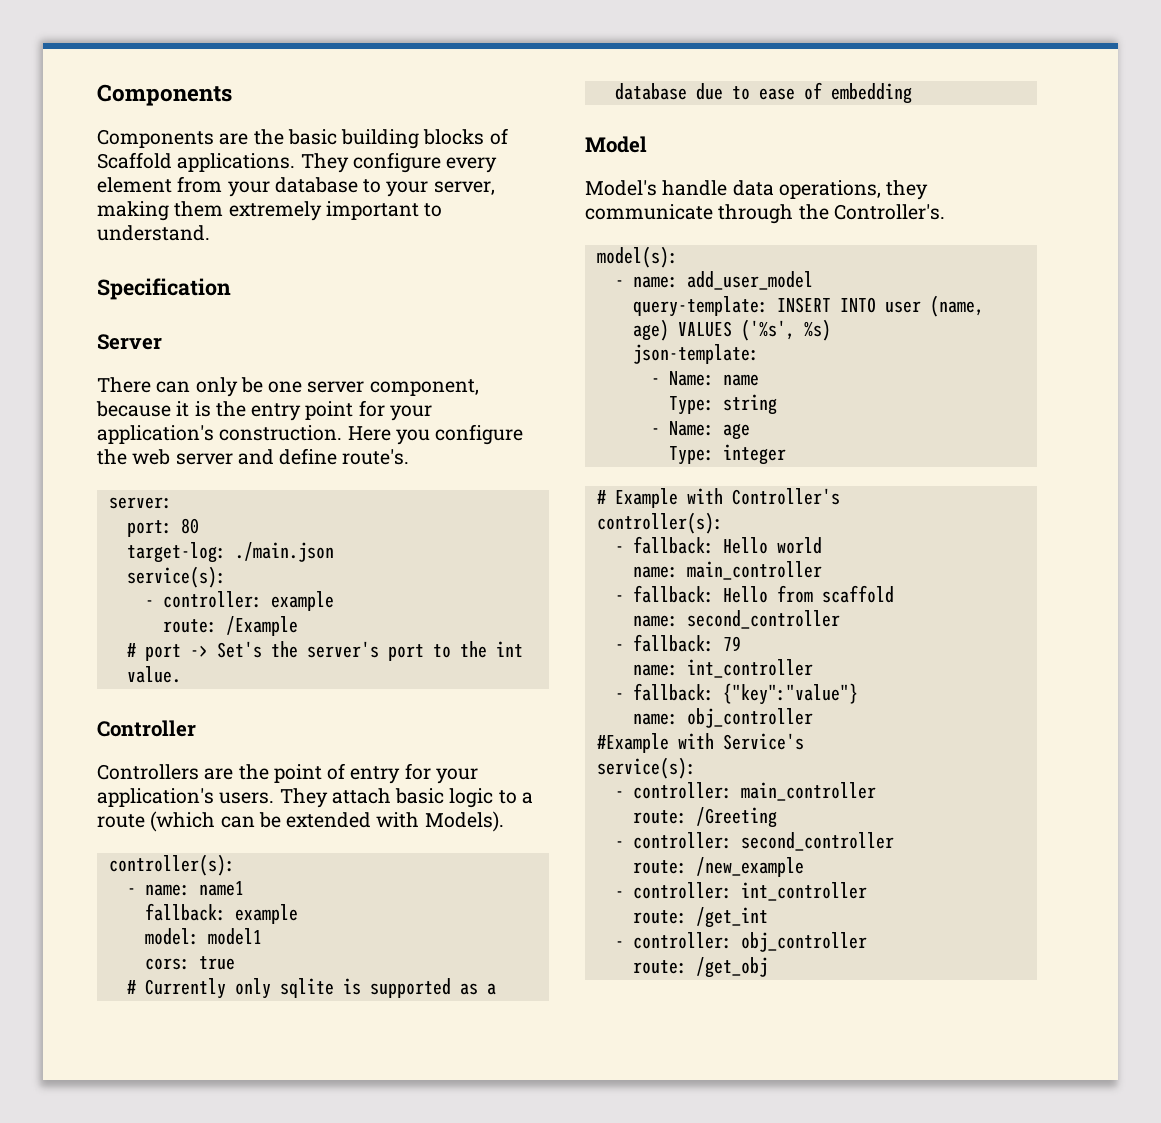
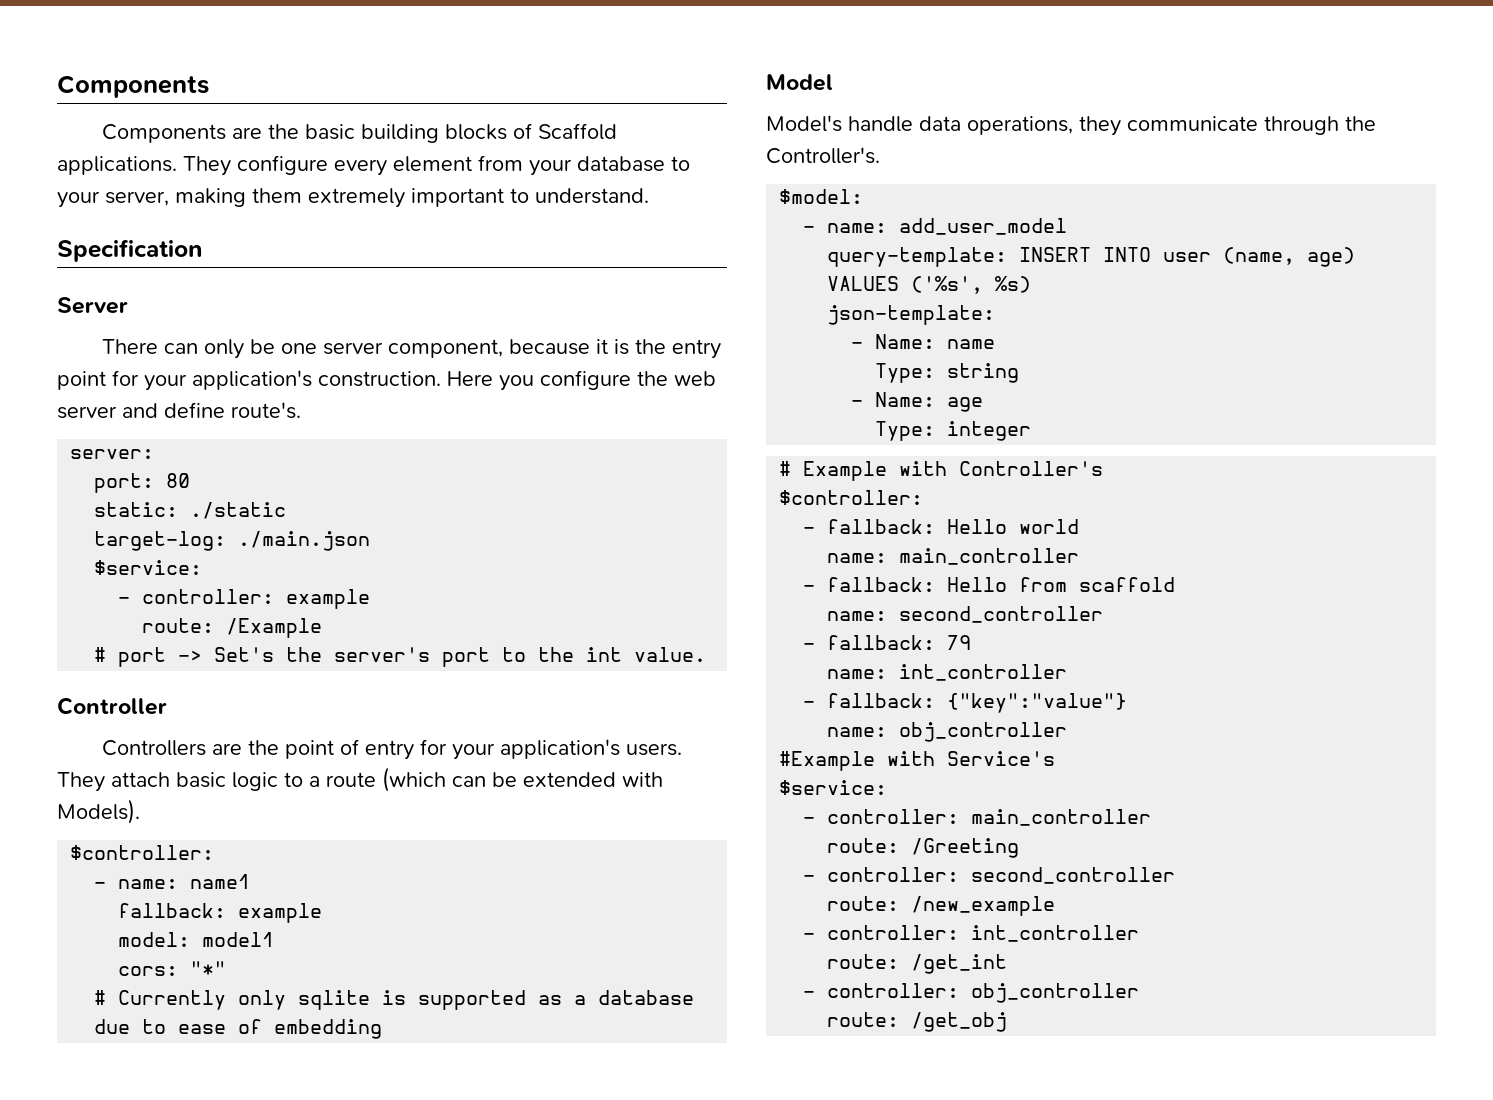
(199, 526) none -> [94,502,287,519] // static: ./static
[126,566,226,588] service(s): -> [94,560,203,575] $service:
[108,854,235,876] controller(s): -> [70,845,215,860] $controller:
[198,956,235,970] true -> [190,961,227,976] "*"
[596,246,678,268] model(s): -> [779,189,864,204] $model:
[596,512,723,534] controller(s): -> [779,490,924,505] $controller:
[596,757,696,779] service(s): -> [779,780,888,795] $service:

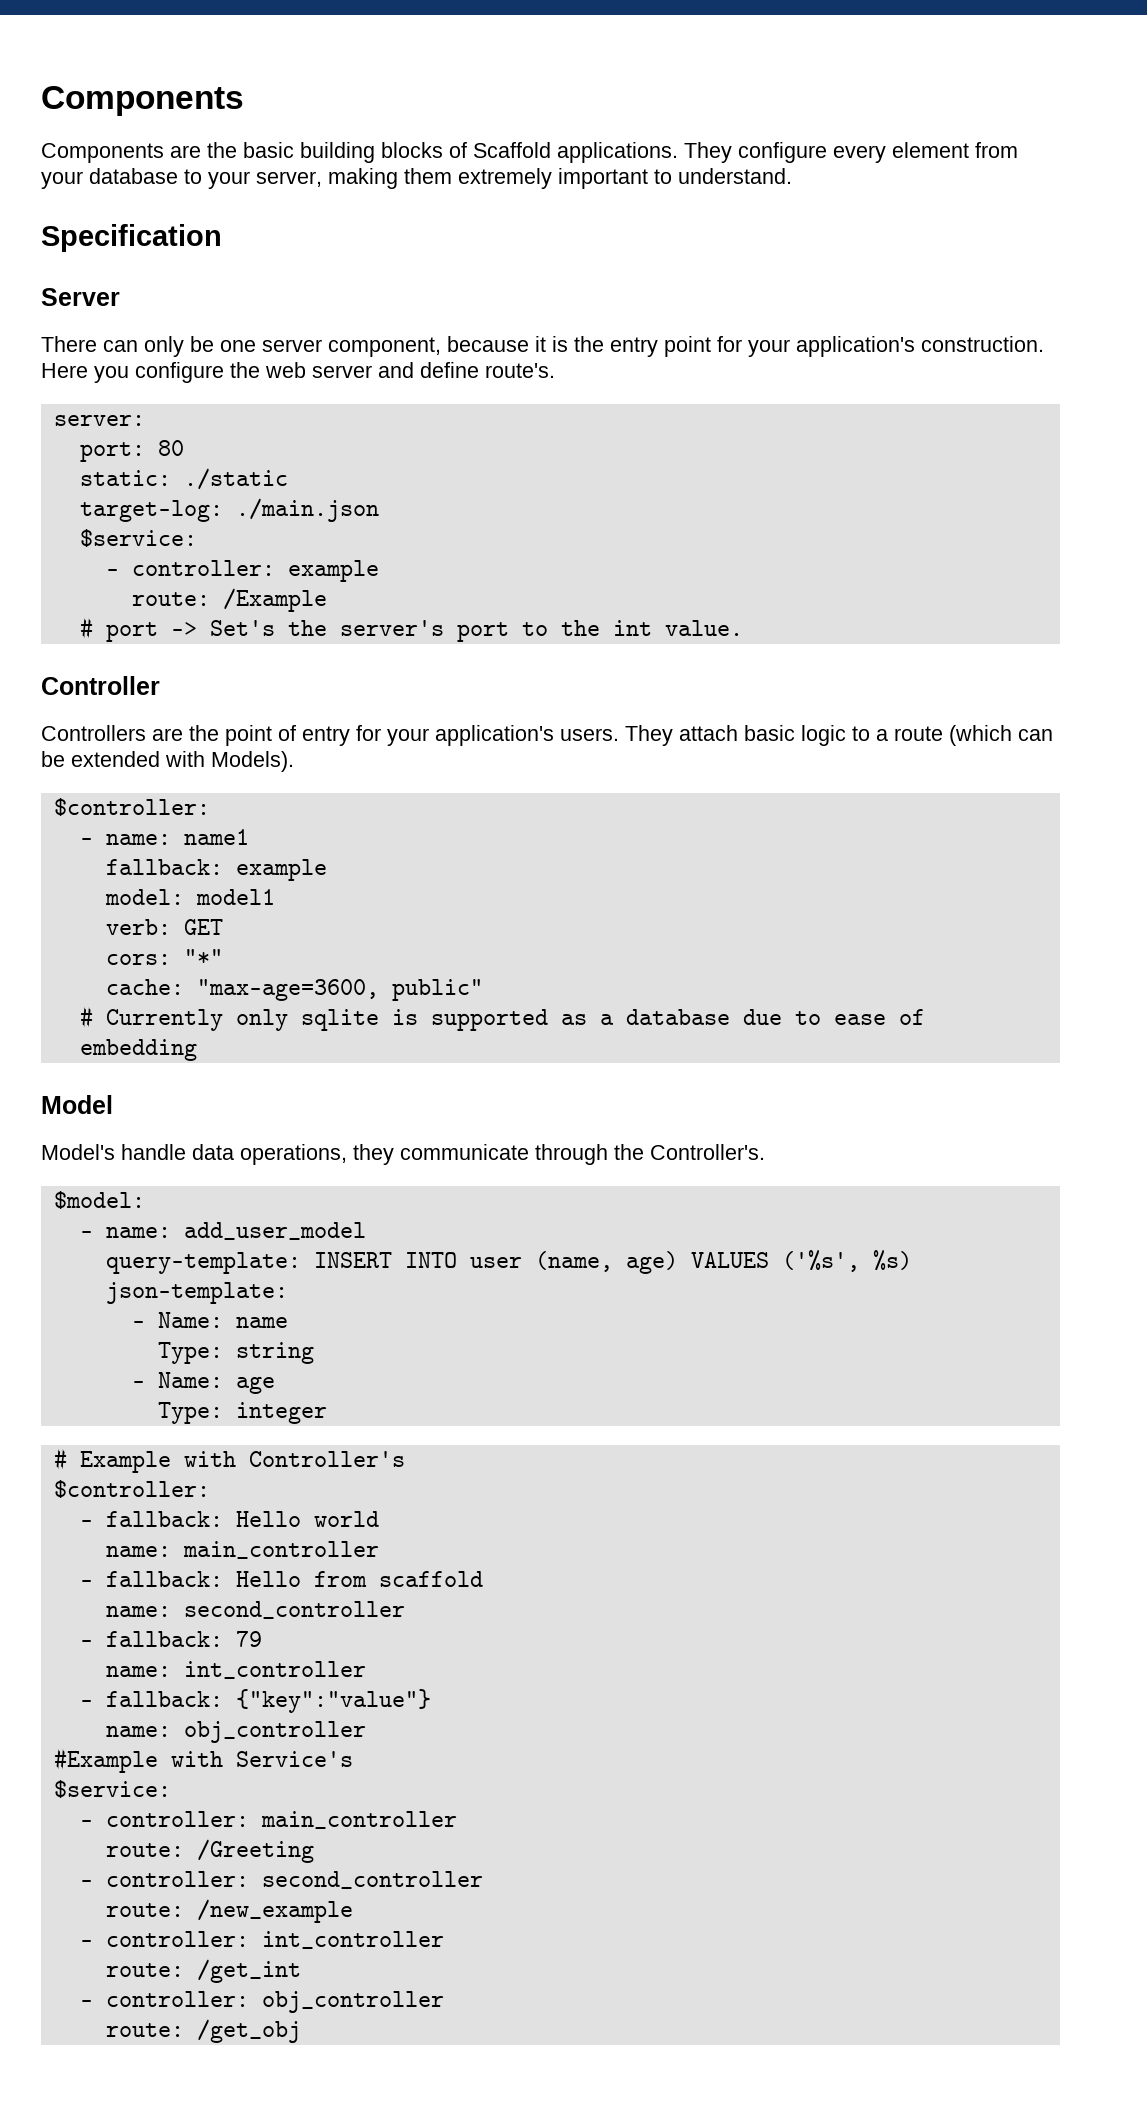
(275, 939) none -> [105,919,223,935] // verb: GET
(227, 968) none -> [105,979,483,1001] // cache: "max-age=3600, public"

